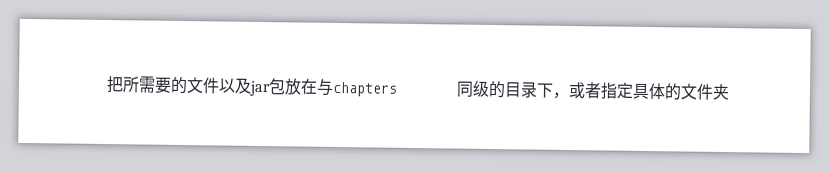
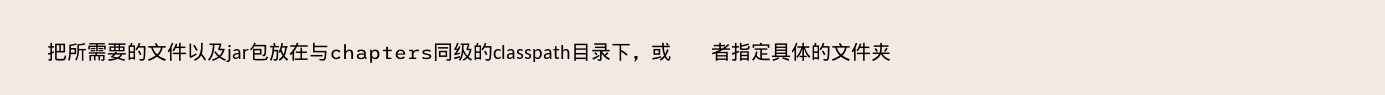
(506, 89) none -> [493,45,571,62] classpath

